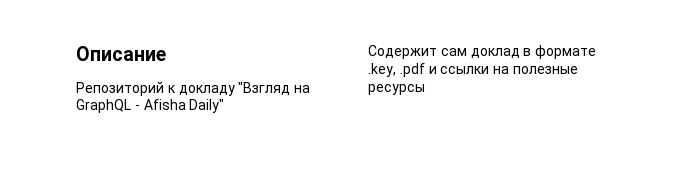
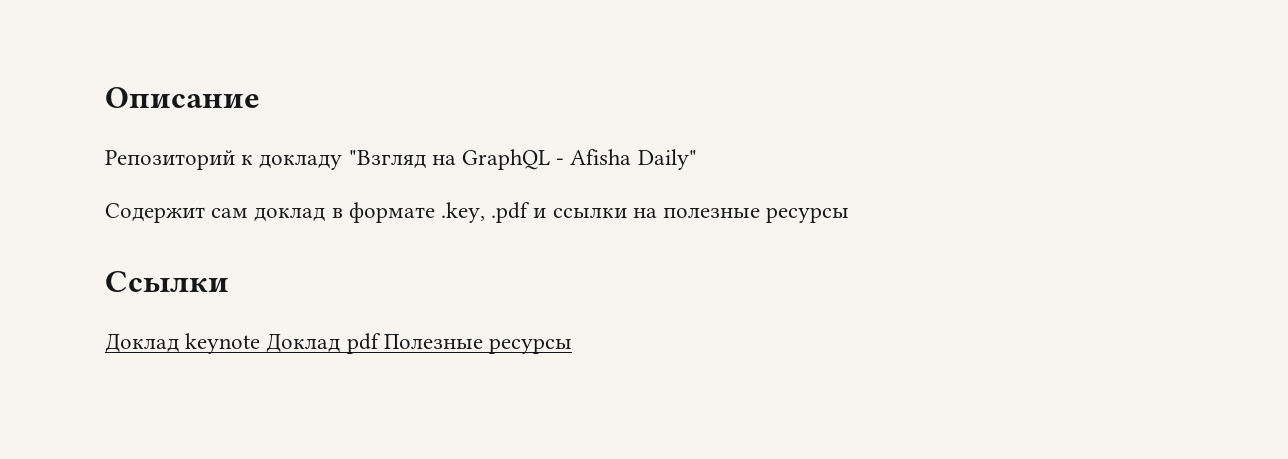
(425, 89) none -> [105,271,229,292] [105,333,573,354] // Ссылки // Доклад keynote Доклад pdf Полезные ресурсы

